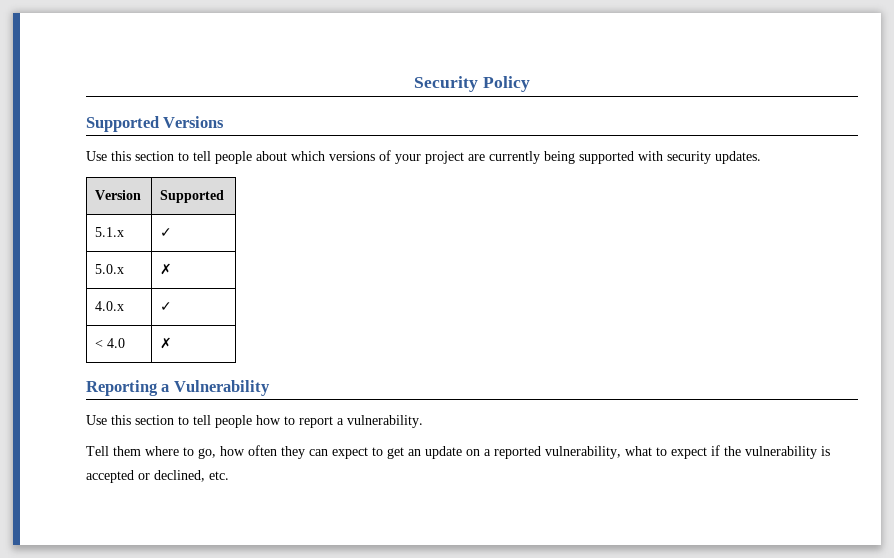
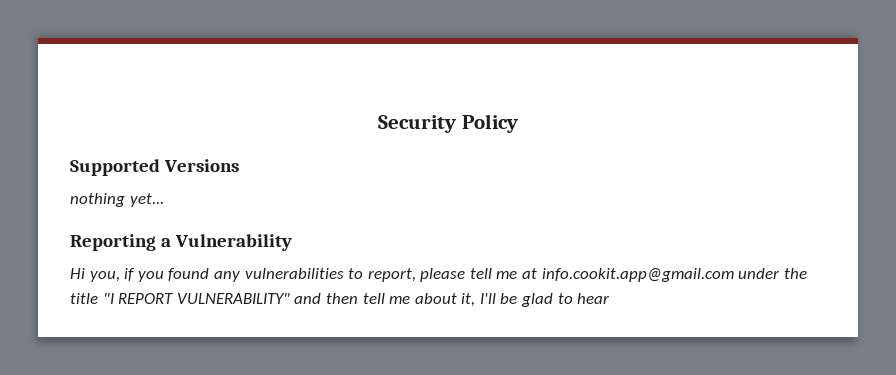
[86,150,761,164] [95,190,142,200] [160,190,225,203] [95,227,125,237] [160,228,173,237] [95,264,125,274] [160,263,173,275] [95,301,125,311] [160,302,173,311] [95,338,126,348] [160,337,173,349] [86,380,270,396] [86,415,423,428] [86,445,830,459] [86,470,229,483] Use this section to tell people about which versions of your project are currently being supported with security updates. // Version | Supported // 5.1.x | ✓ // 5.0.x | ✗ // 4.0.x | ✓ // < 4.0 | ✗ // Reporting a Vulnerability // Use this section to tell people how to report a vulnerability. // Tell them where to go, how often they can expect to get an update on a reported vulnerability, what to expect if the vulnerability is accepted or declined, etc. -> [70,193,164,207] [70,234,293,251] [70,268,807,282] [70,293,610,307] nothing yet... // Reporting a Vulnerability // Hi you, if you found any vulnerabilities to report, please tell me at info.cookit.app@gmail.com under the title "I REPORT VULNERABILITY" and then tell me about it, I'll be glad to hear

